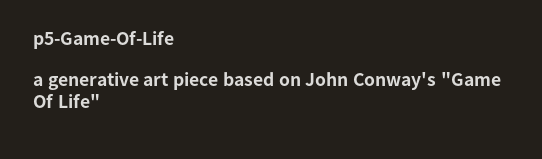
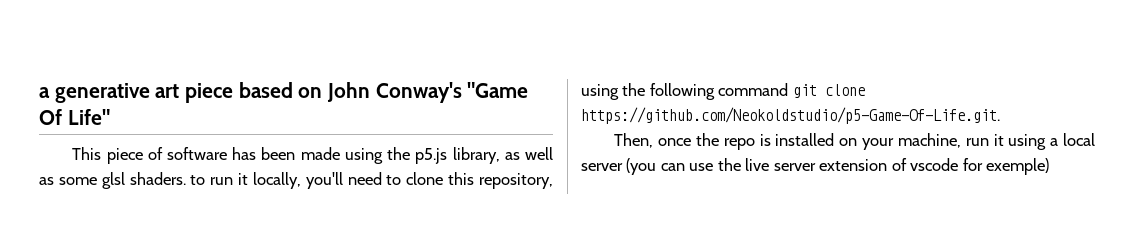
[33,30,174,49] p5-Game-Of-Life // -> (39, 92) none
(100, 100) none -> [72,147,554,164] [39,172,554,189] [581,83,865,100] [581,107,1000,124] [614,133,1095,150] [581,158,1050,175] // This piece of software has been made using the p5.js library, as well as some glsl shaders. to run it locally, you'll need to clone this repository, using the following command git clone https://github.com/Neokoldstudio/p5-Game-Of-Life.git. // Then, once the repo is installed on your machine, run it using a local server (you can use the live server extension of vscode for exemple)

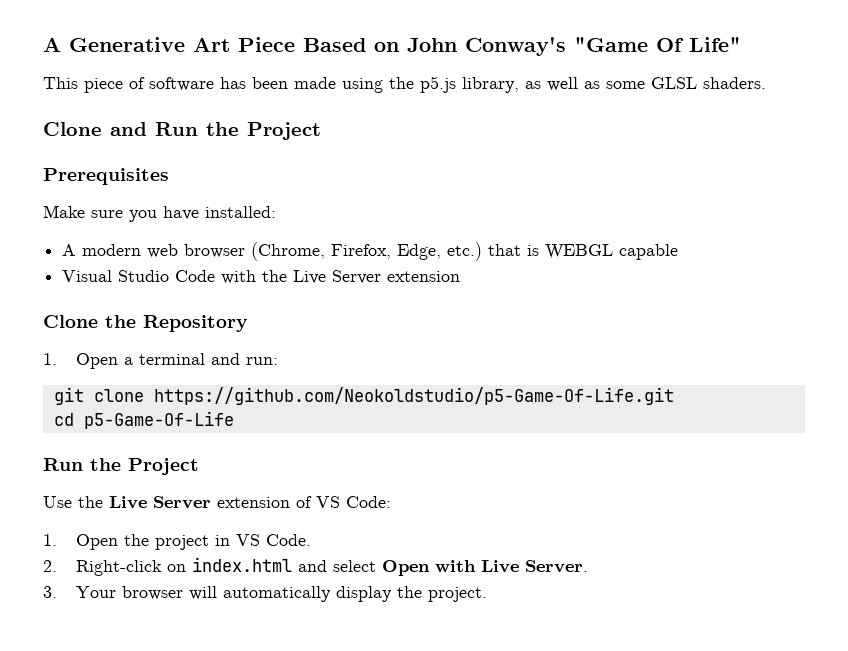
[39,82,293,103] a generative art piece based -> [43,37,366,52] A Generative Art Piece Based
[101,172,125,189] glsl -> [651,77,697,89] GLSL
[190,172,554,189] [581,83,865,100] [581,107,1000,124] [614,133,1095,150] [581,158,1050,175] to run it locally, you'll need to clone this repository, using the following command git clone https://github.com/Neokoldstudio/p5-Game-Of-Life.git. // Then, once the repo is installed on your machine, run it using a local server (you can use the live server extension of vscode for exemple) -> [43,122,321,140] [43,168,169,185] [43,205,276,222] [62,242,679,261] [62,270,461,284] [43,315,248,332] [43,353,279,369] [53,387,674,405] [53,411,234,429] [43,458,199,475] [43,496,391,509] [43,534,312,550] [43,557,589,576] [43,586,488,602] // Clone and Run the Project // Prerequisites // Make sure you have installed: // A modern web browser (Chrome, Firefox, Edge, etc.) that is WEBGL capable // Visual Studio Code with the Live Server extension // Clone the Repository // 1. Open a terminal and run: // git clone https://github.com/Neokoldstudio/p5-Game-Of-Life.git // cd p5-Game-Of-Life // Run the Project // Use the Live Server extension of VS Code: // 1. Open the project in VS Code. // 2. Right-click on index.html and select Open with Live Server. // 3. Your browser will automatically display the project.

